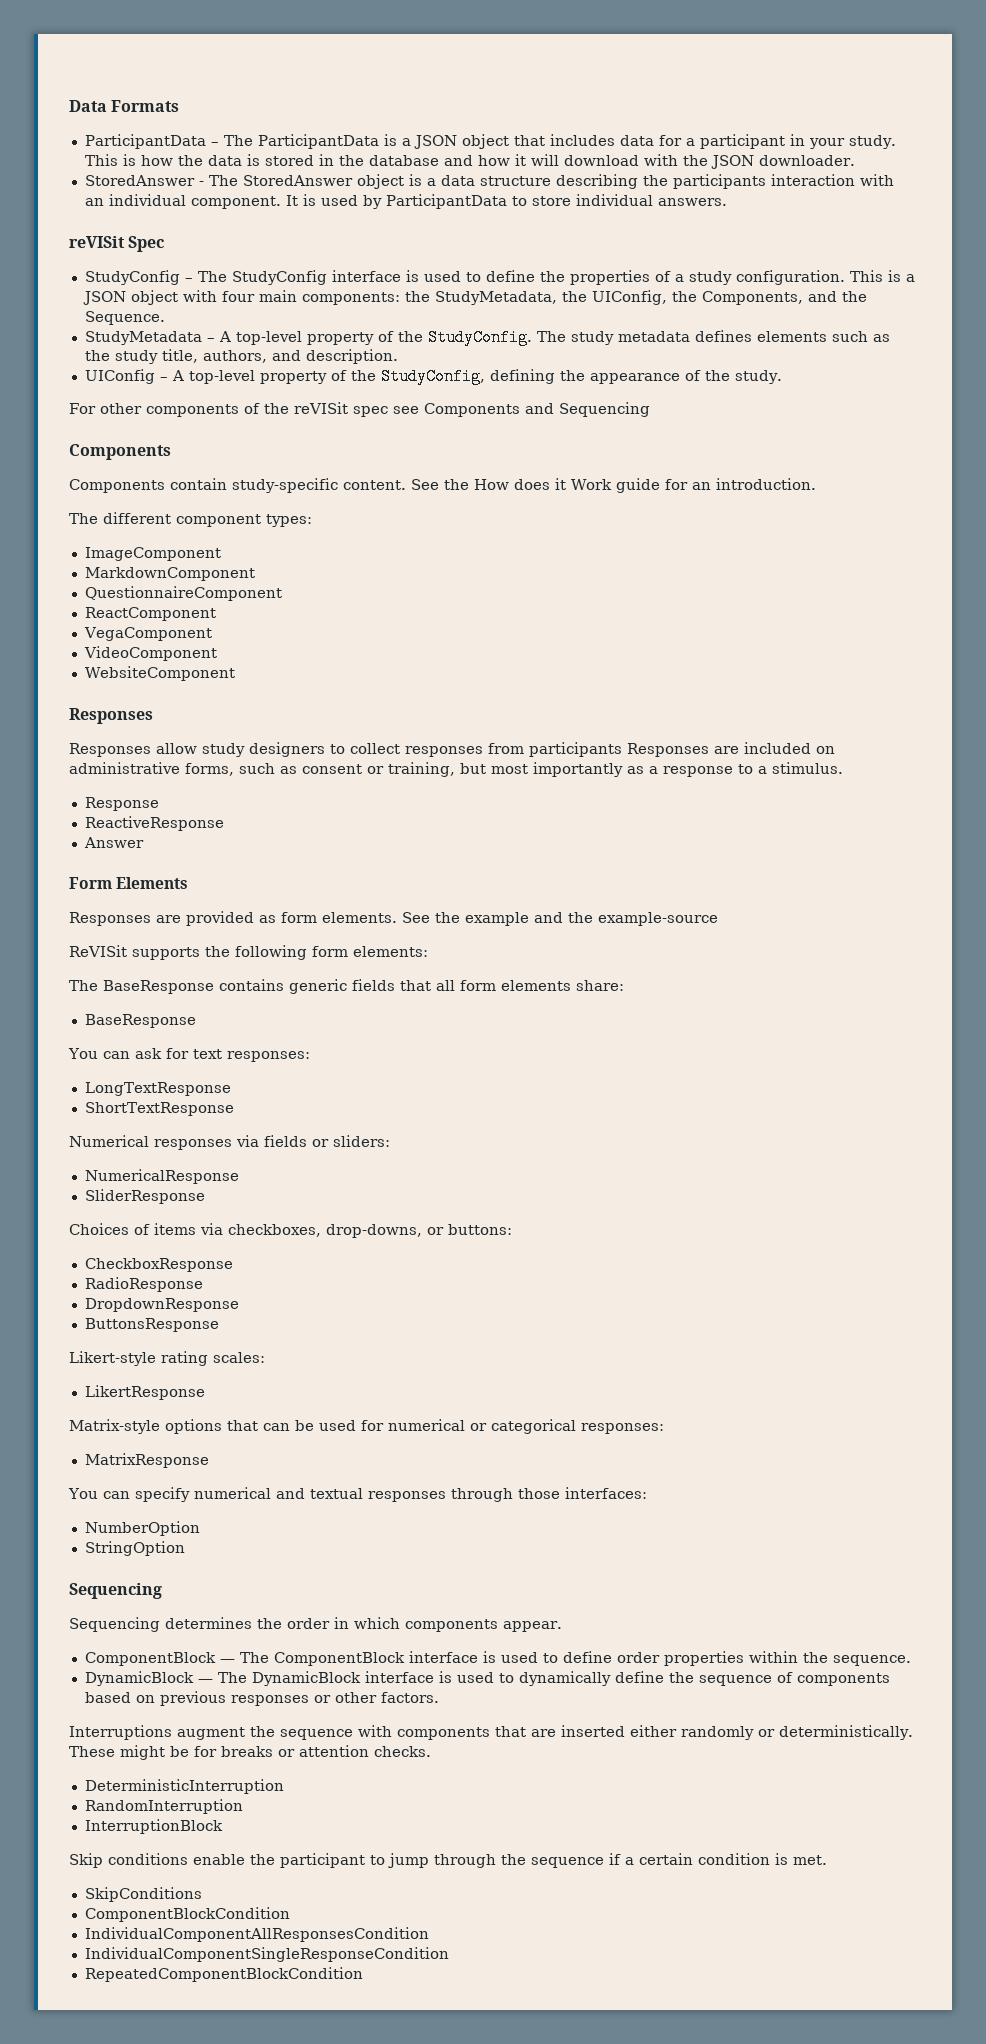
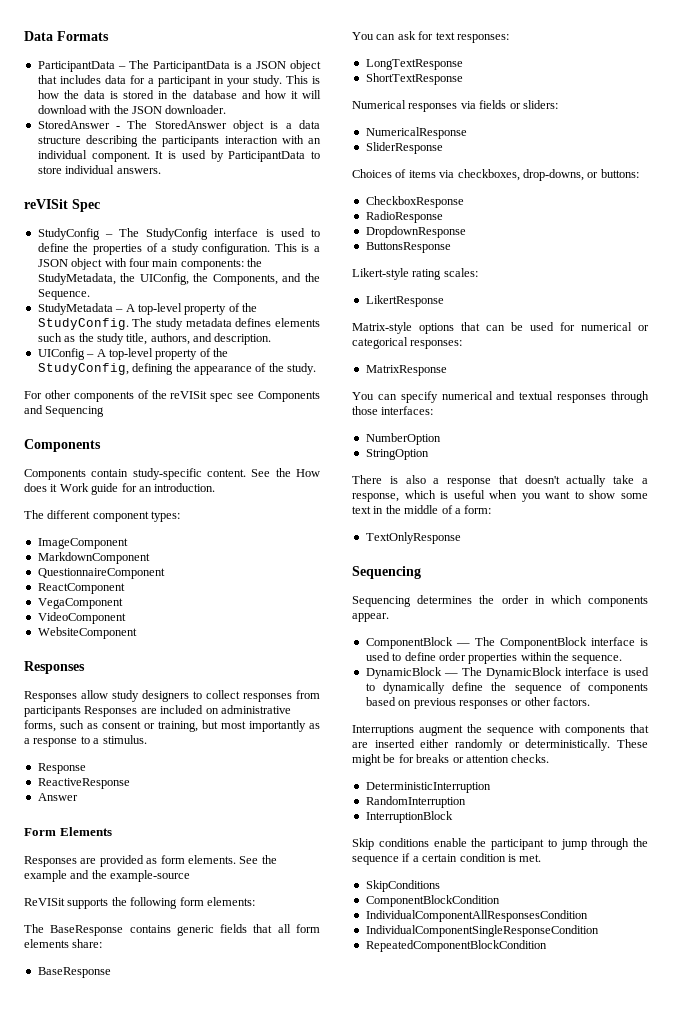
(185, 1548) none -> [352,475,648,487] [352,490,648,502] [352,505,492,514] [365,532,461,544] // There is also a response that doesn't actually take a response, which is useful when you want to show some text in the middle of a form: // TextOnlyResponse

